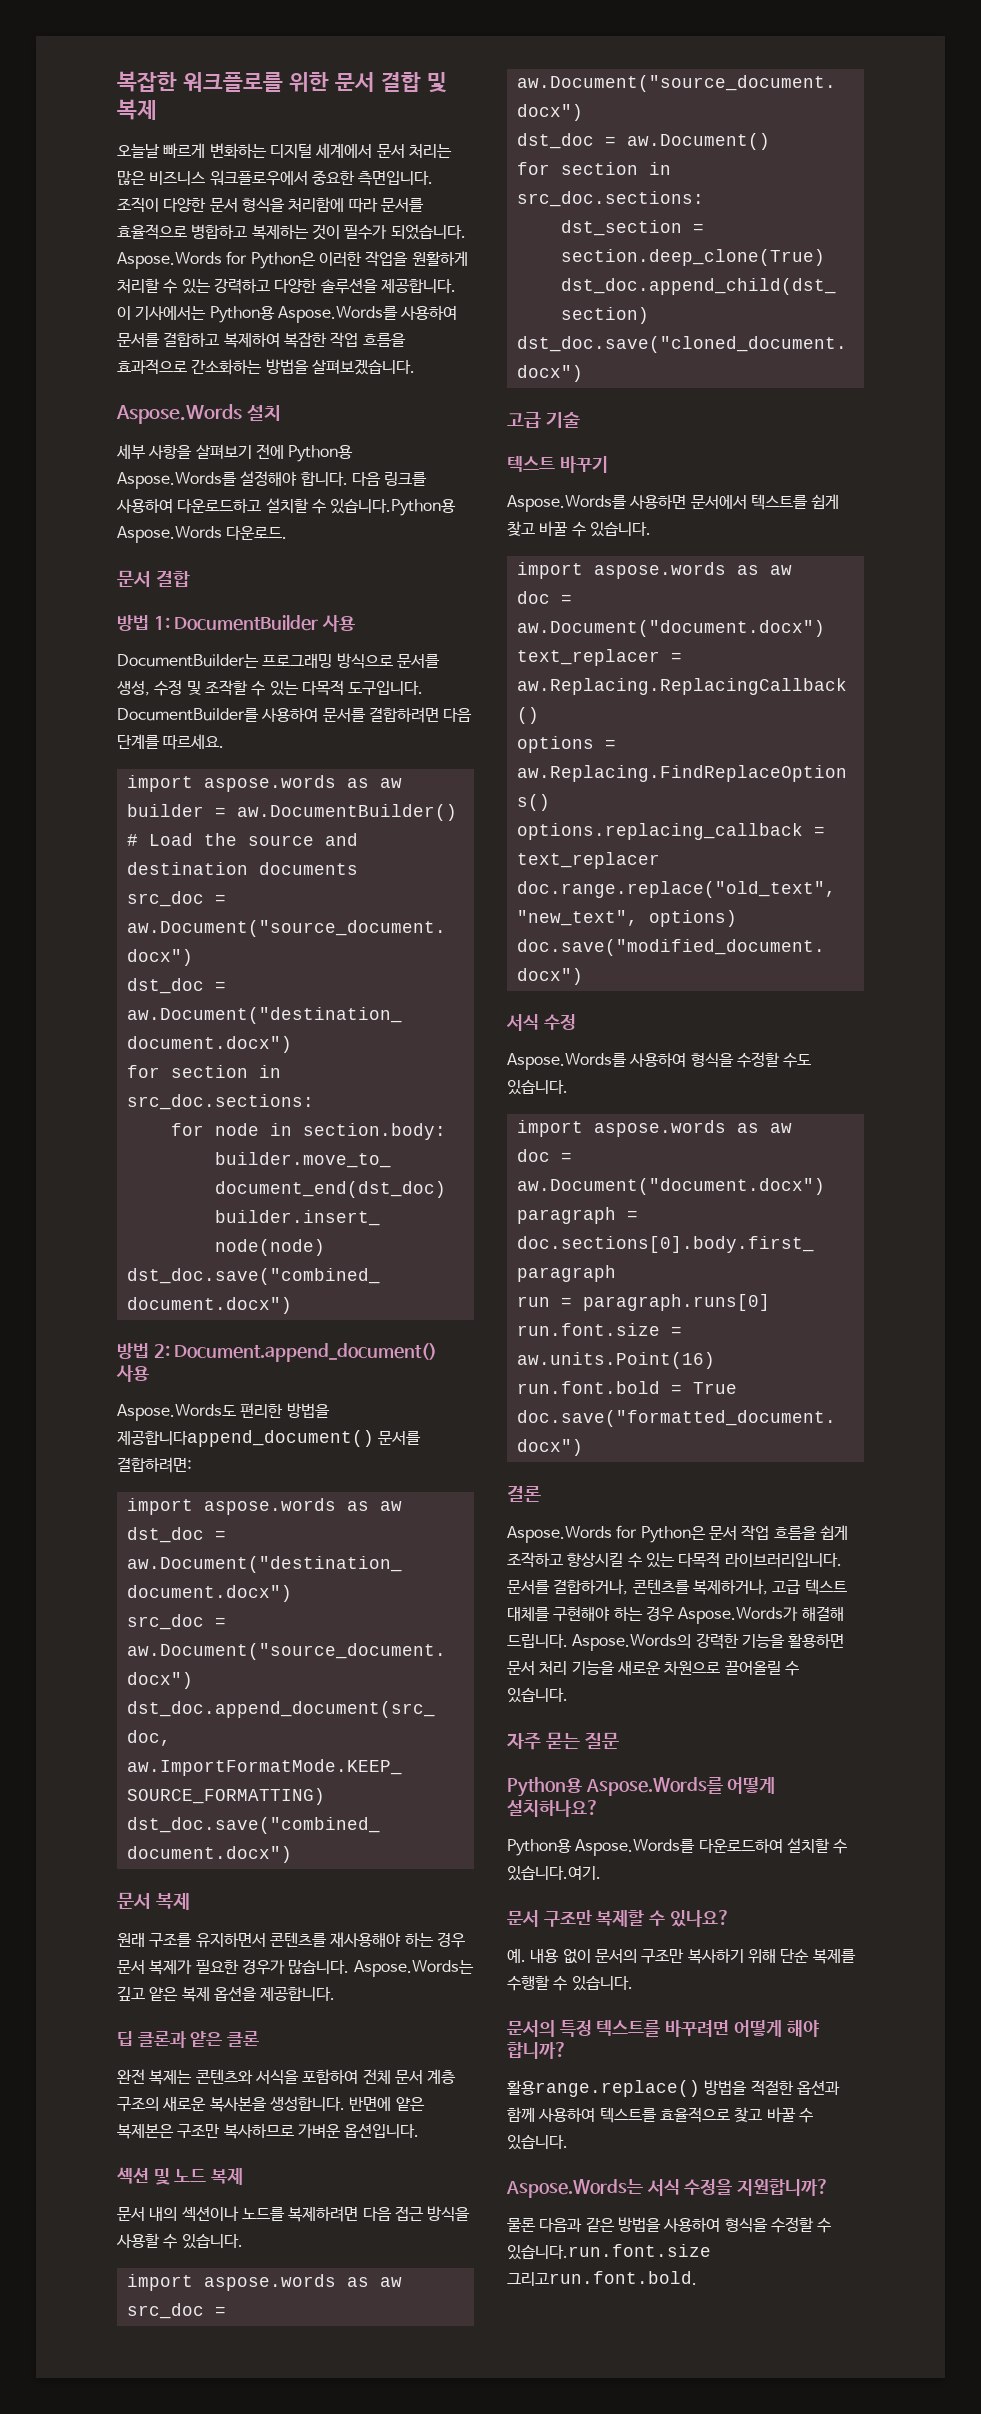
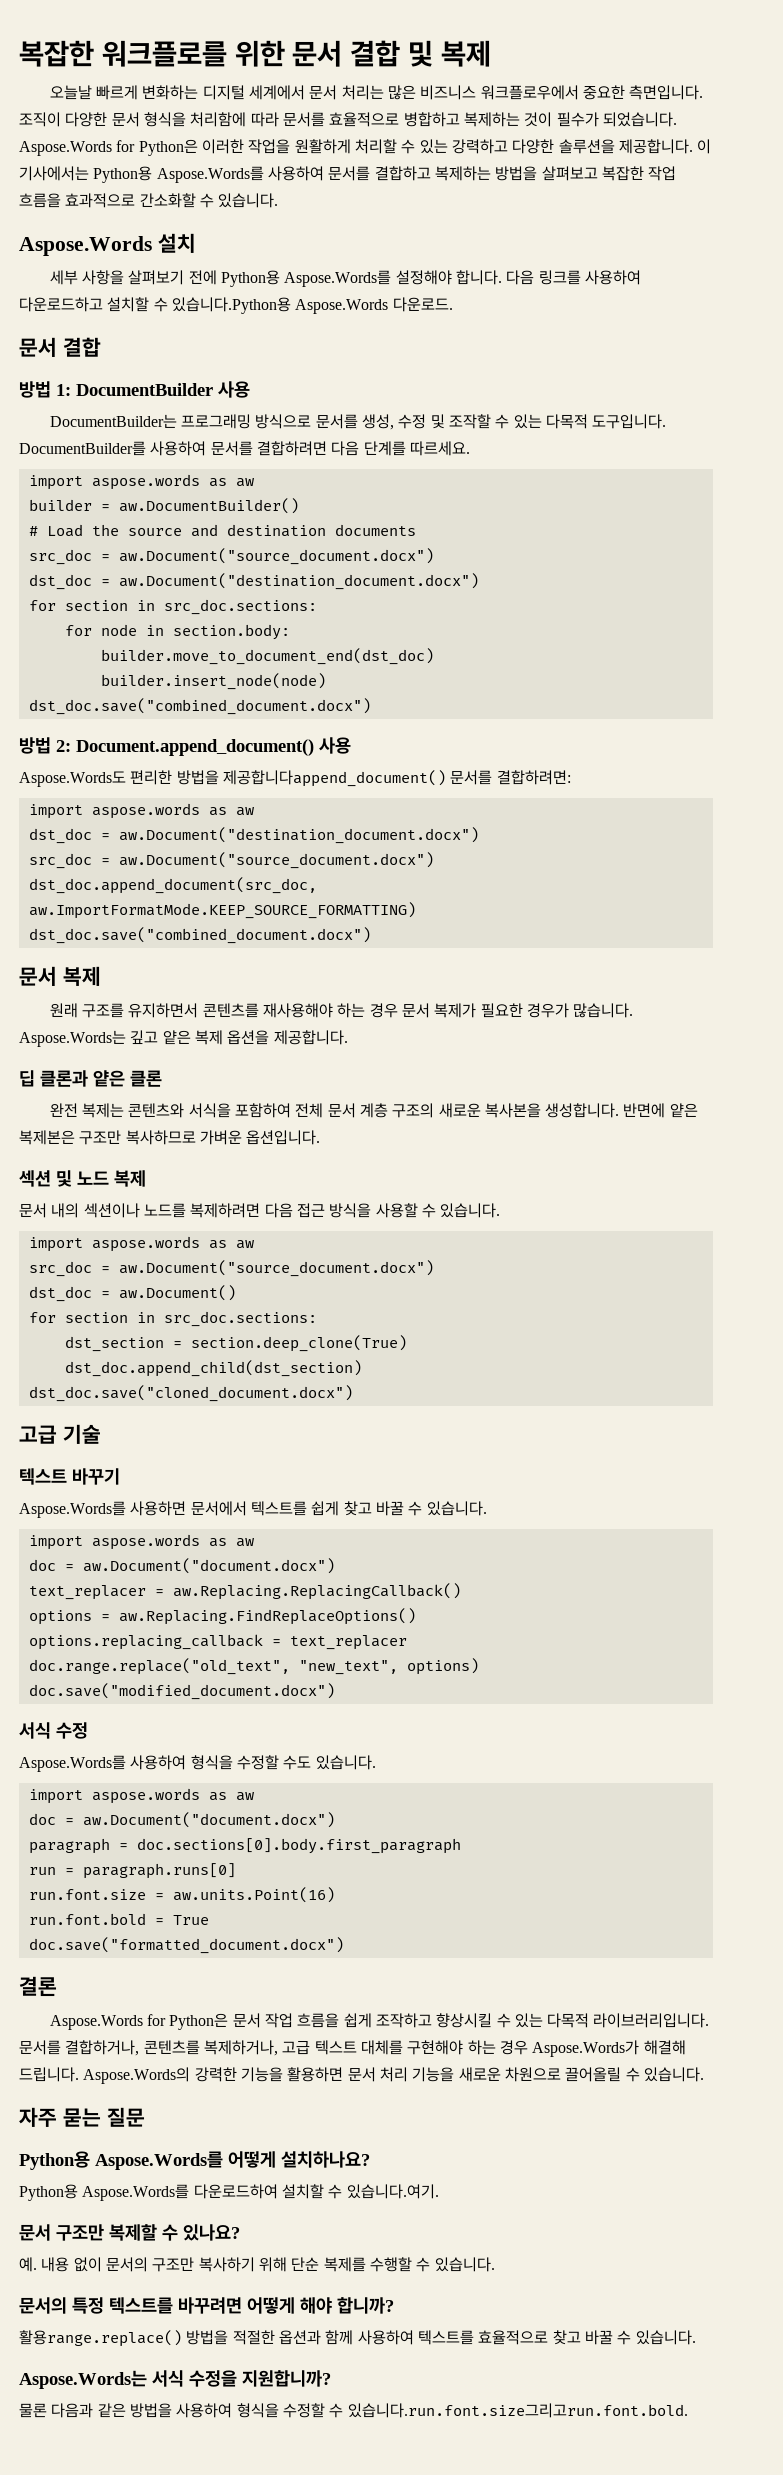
[223,332,280,348] 복제하여 -> [434,166,598,181] 복제하는 방법을 살펴보고
[191,359,415,375] 간소화하는 방법을 살펴보겠습니다. -> [139,193,279,208] 간소화할 수 있습니다.
[507,2244,711,2260] [507,2271,697,2286] 있습니다.run.font.size 그리고run.font.bold. -> [347,2403,688,2418] 있습니다.run.font.size그리고run.font.bold.

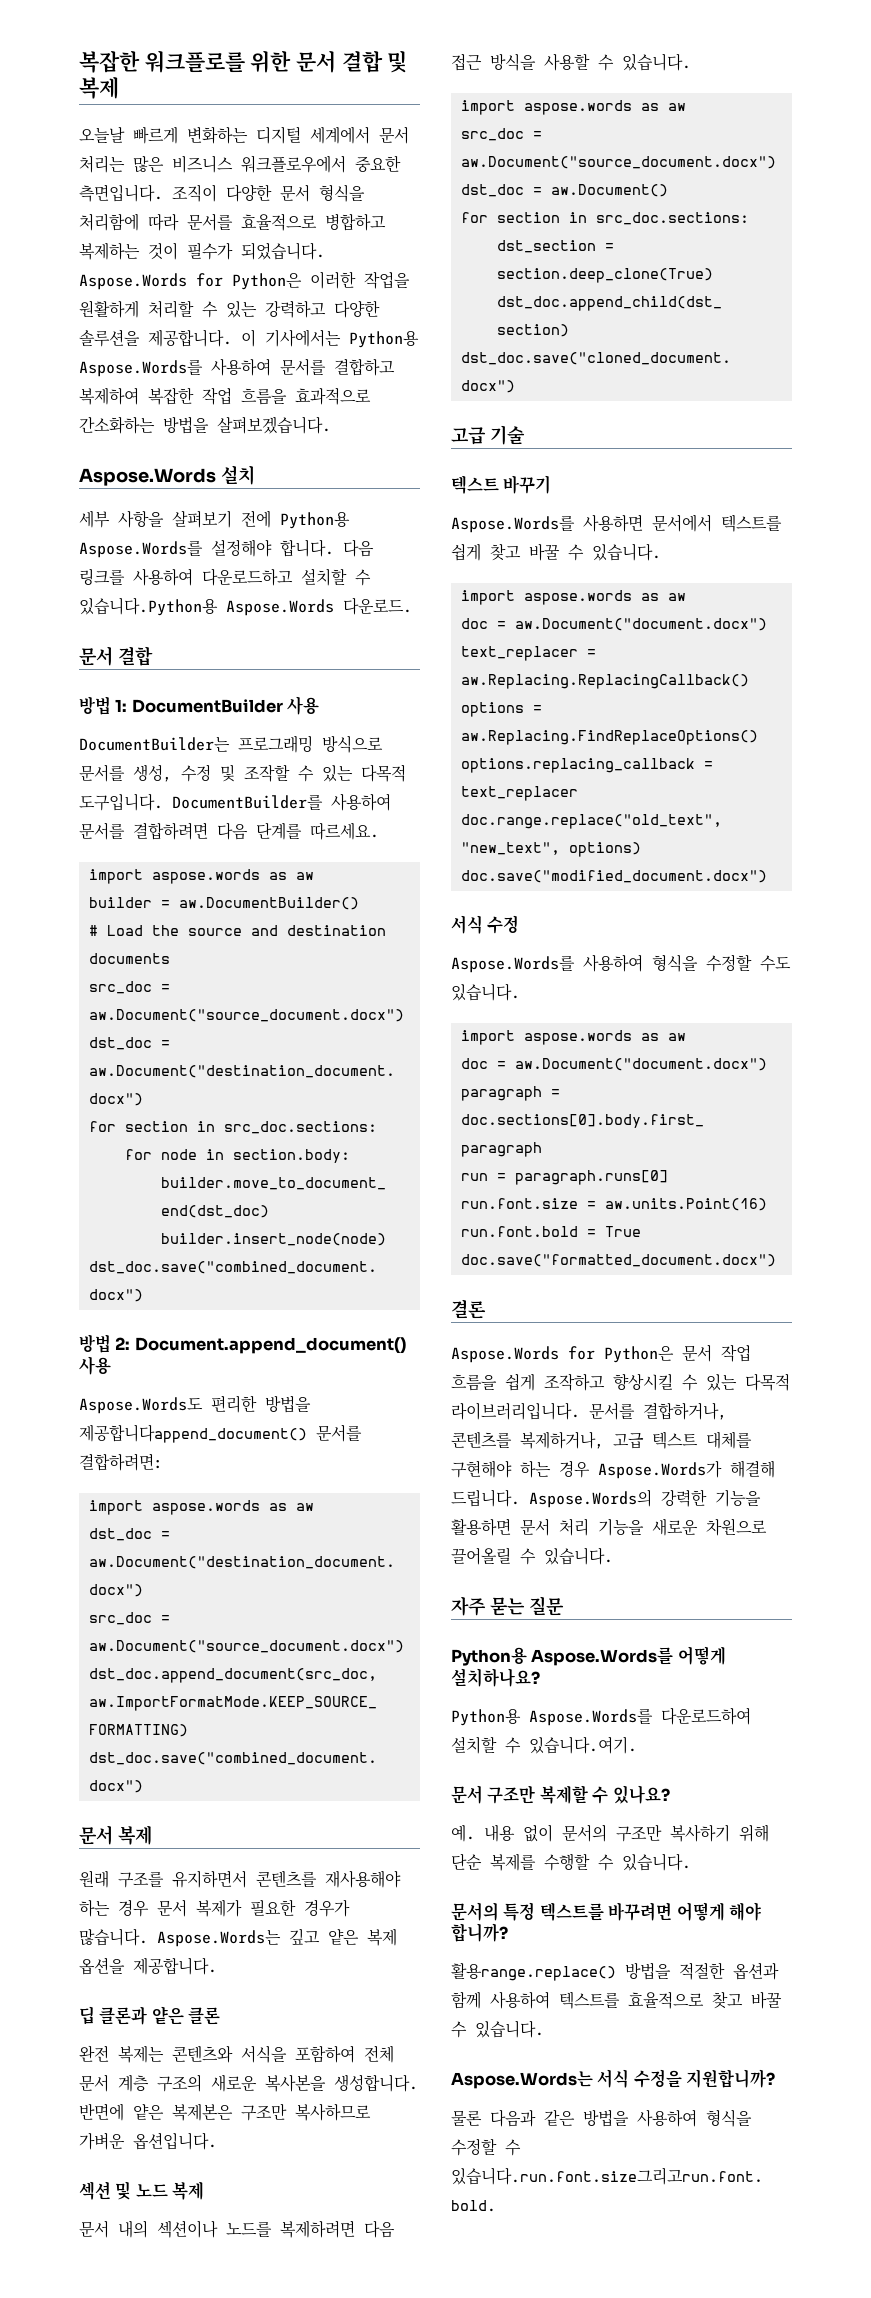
[434,166,598,181] 복제하는 방법을 살펴보고 -> [79,387,139,405] 복제하여
[139,193,279,208] 간소화할 수 있습니다. -> [79,416,331,434] 간소화하는 방법을 살펴보겠습니다.

